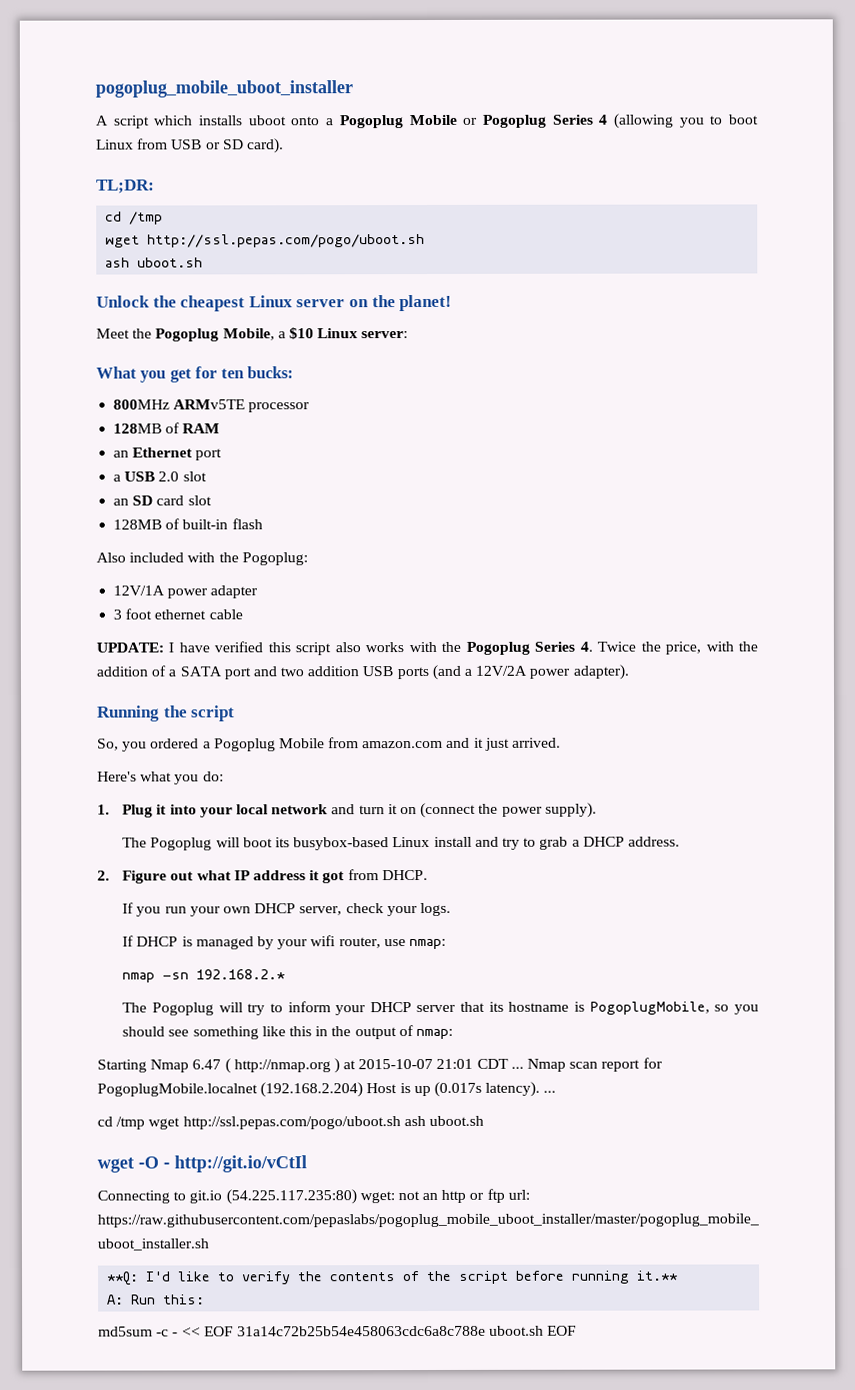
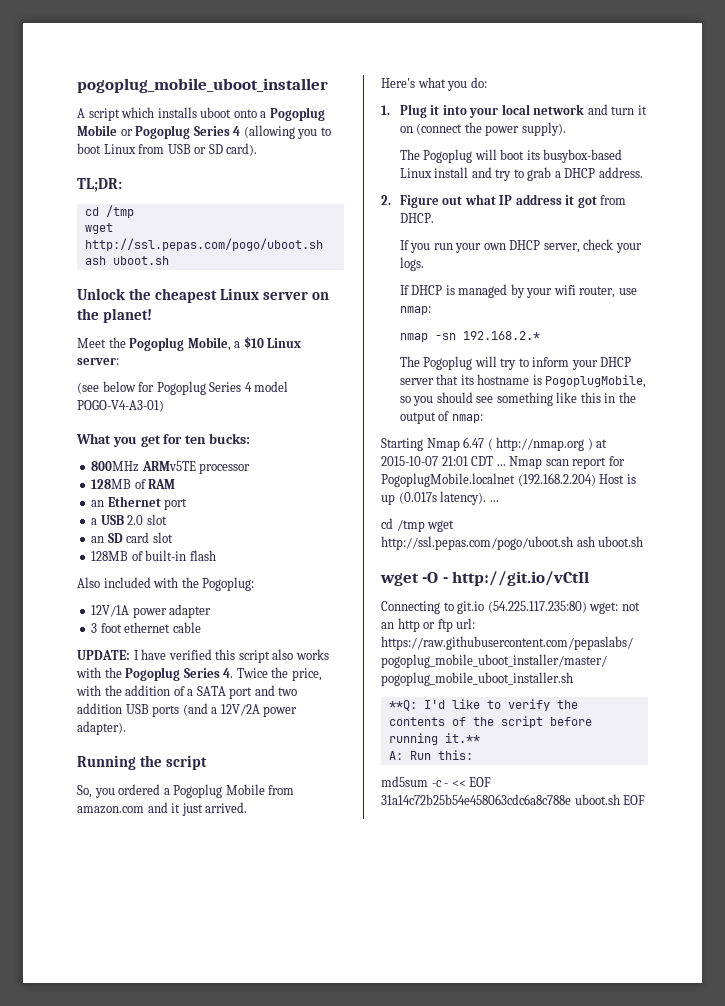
(409, 335) none -> [77,381,289,395] [77,400,164,412] // (see below for Pogoplug Series 4 model POGO-V4-A3-01)

